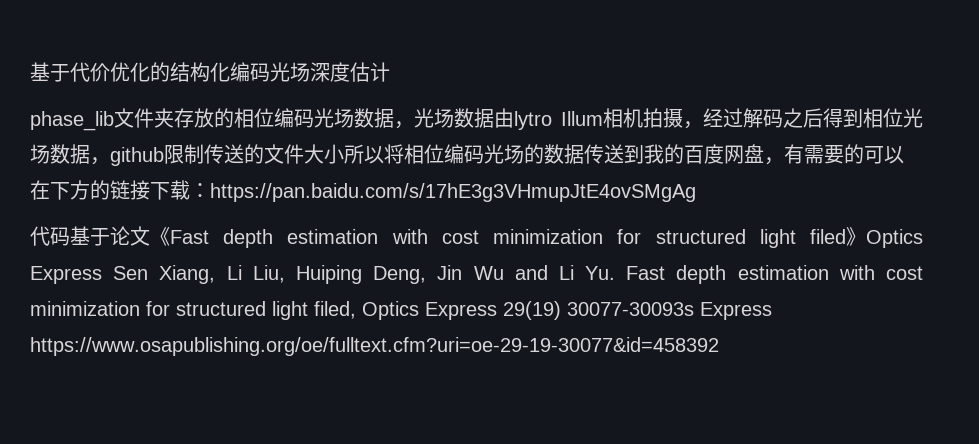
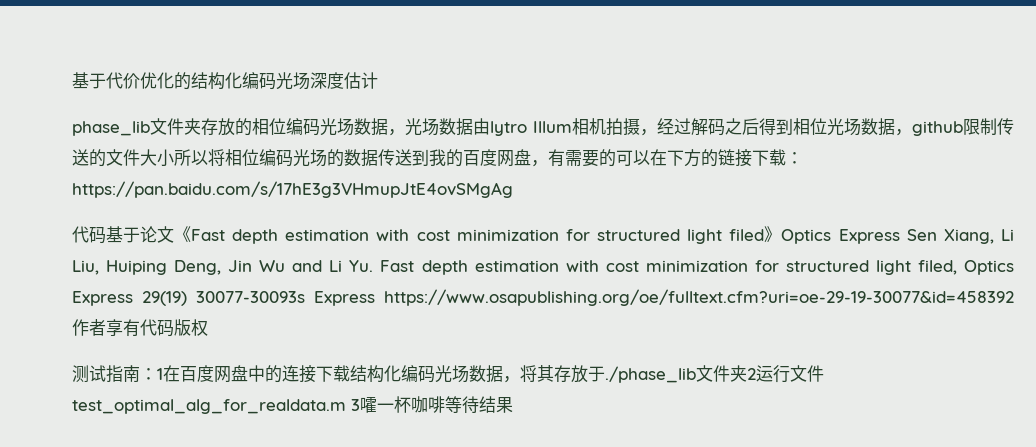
(719, 346) none -> [72,319,208,337] [72,365,824,383] [72,396,513,414] 作者享有代码版权 // 测试指南：1在百度网盘中的连接下载结构化编码光场数据，将其存放于./phase_lib文件夹2运行文件test_optimal_alg_for_realdata.m 3嚯一杯咖啡等待结果

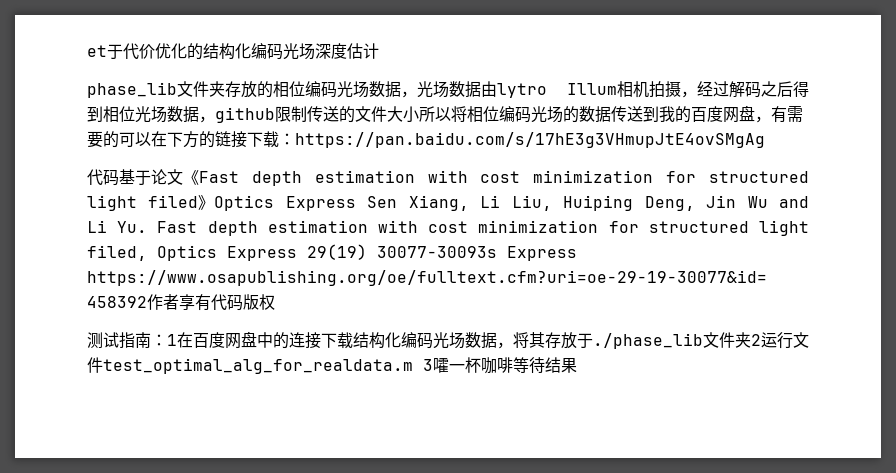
[72,72,89,89] 基 -> [87,45,107,57] et

